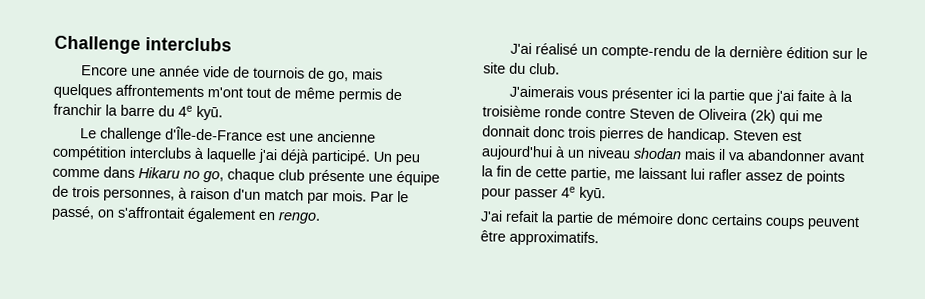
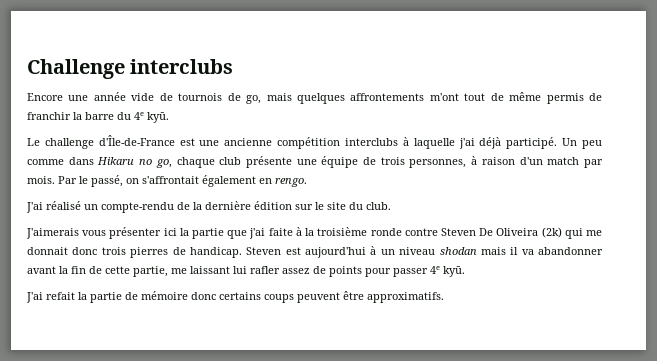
[678,108,695,120] de -> [479,228,494,236] De

